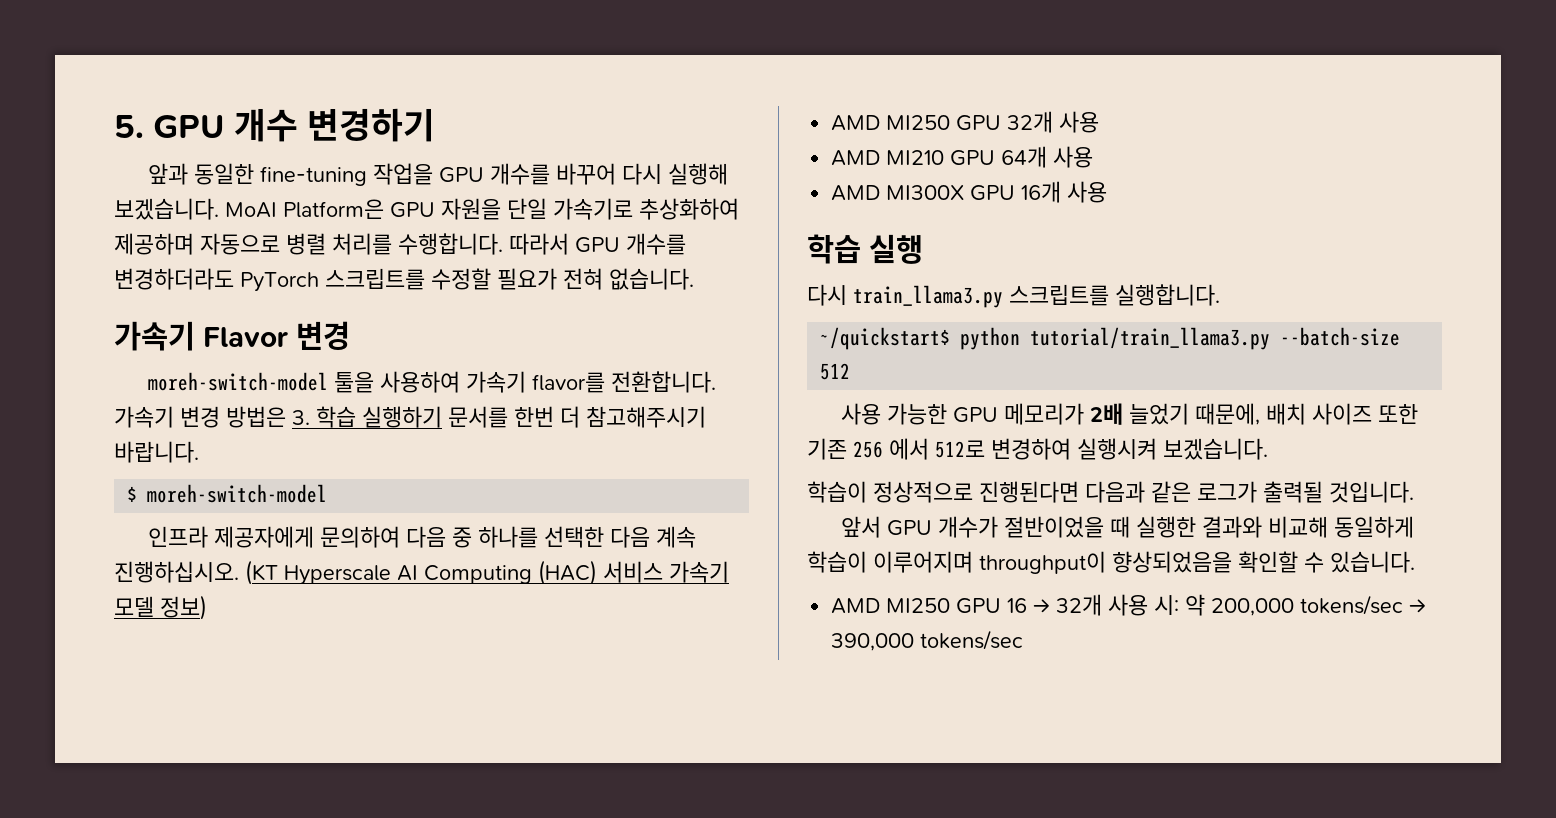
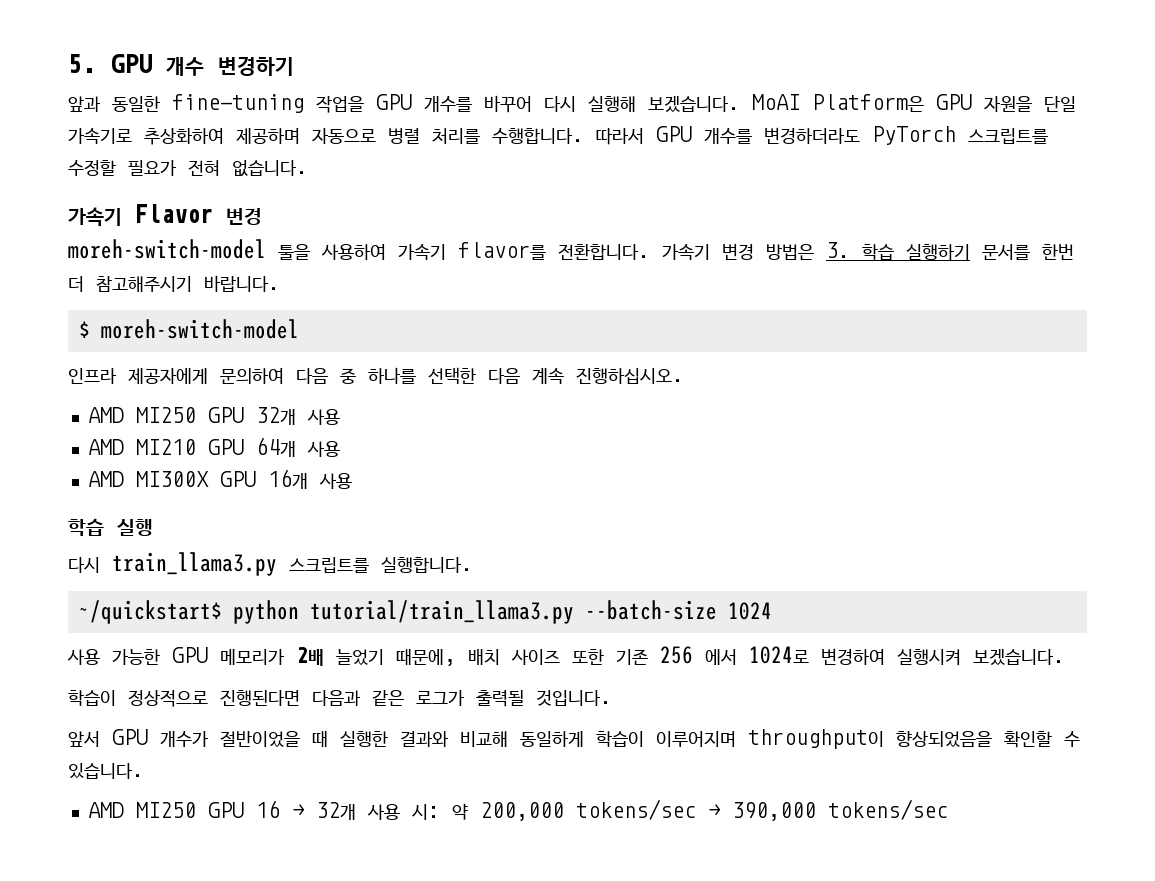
[245,560,729,585] [114,595,207,620] (KT Hyperscale AI Computing (HAC) 서비스 가속기 모델 정보) -> (684, 376) none
[820,363,851,380] 512 -> [727,602,772,620] 1024
[935,440,985,458] 512로 -> [749,646,809,664] 1024로

